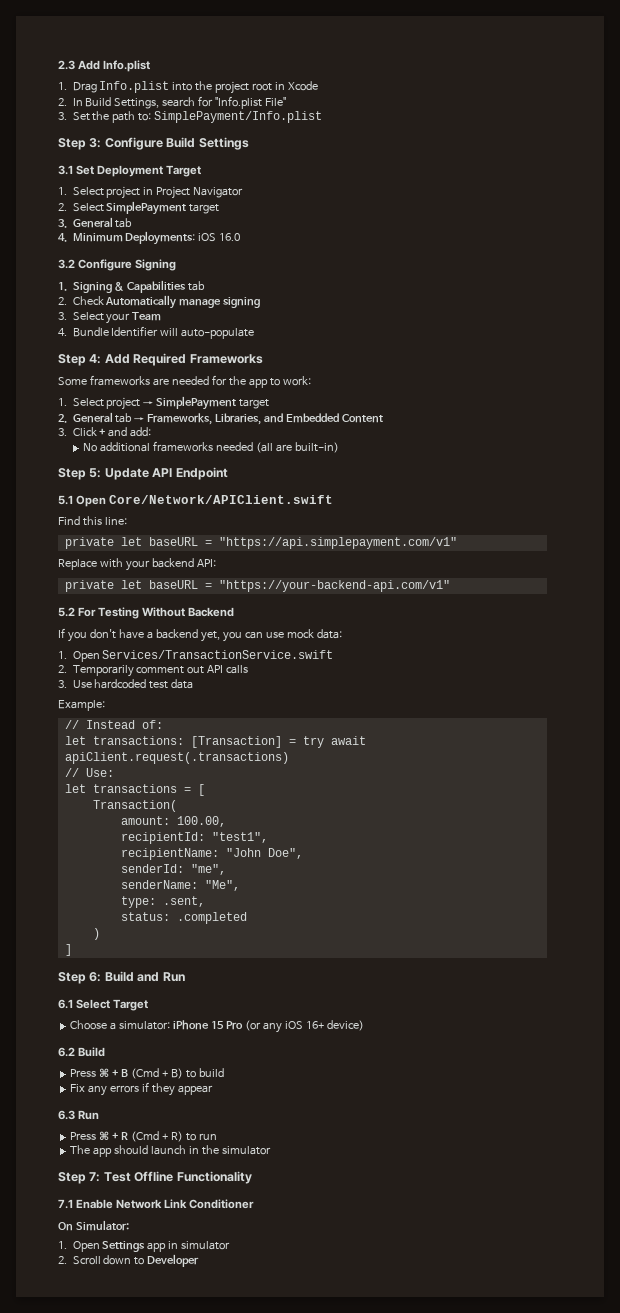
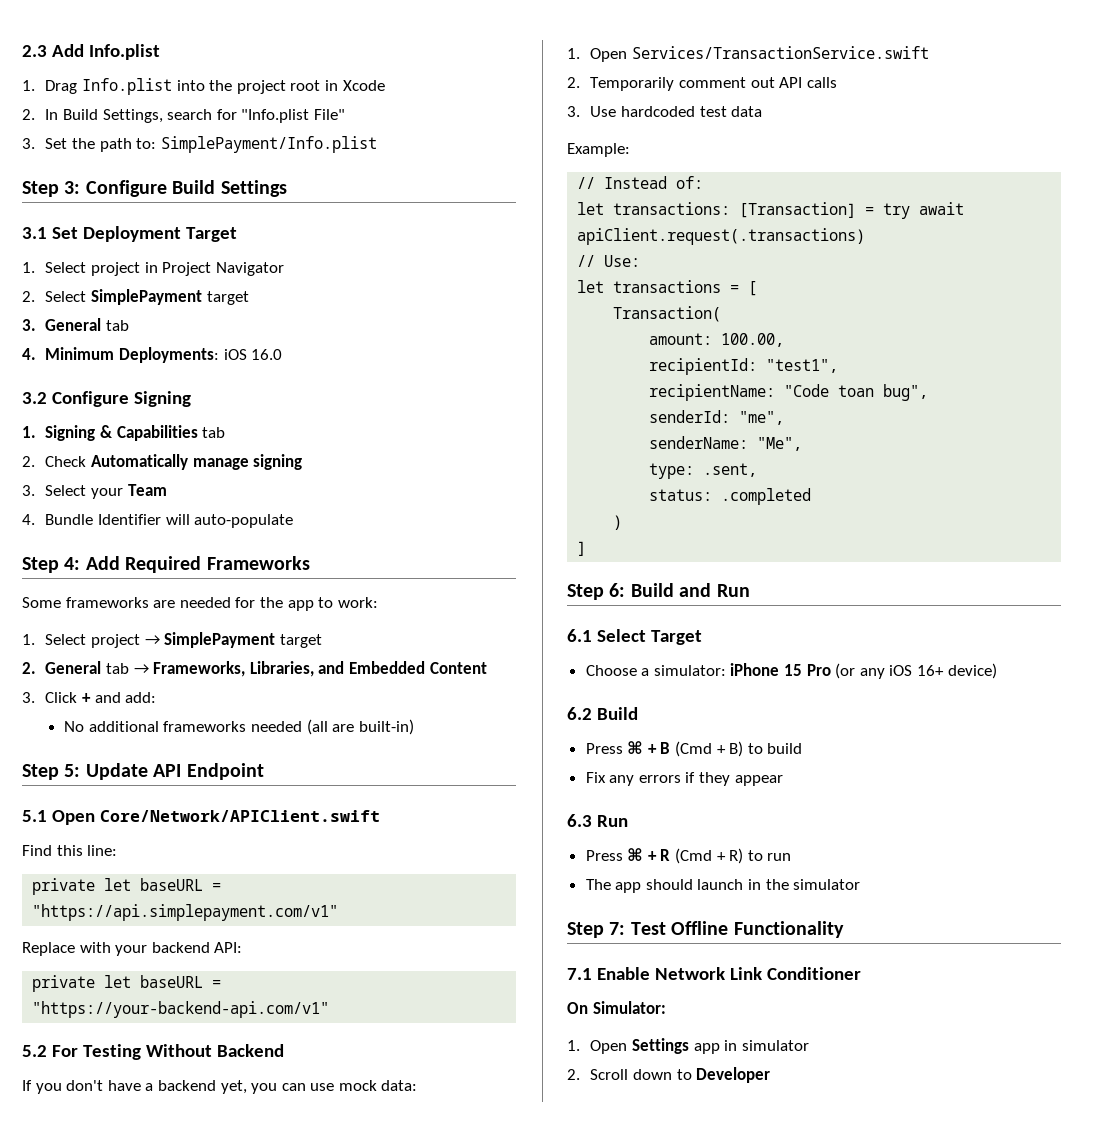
[225,848,303,859] "John Doe", -> [784,384,929,401] "Code toan bug",

